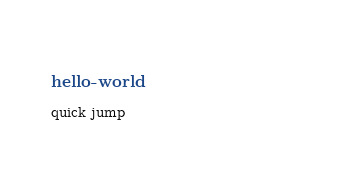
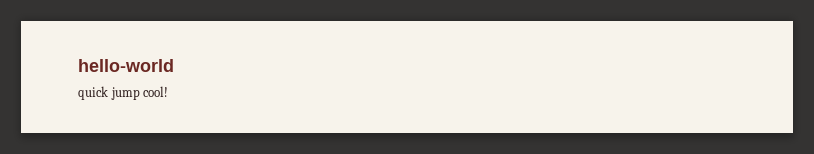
(125, 114) none -> [143,86,169,97] cool!

